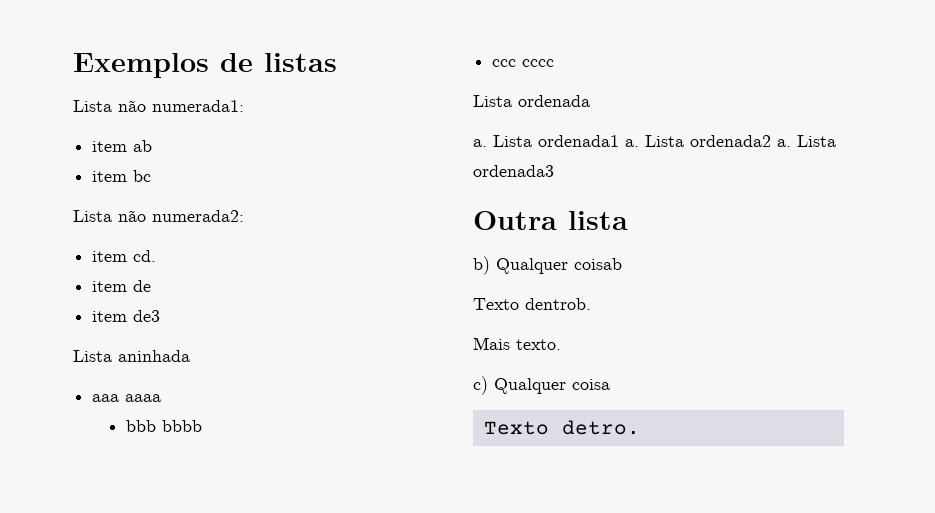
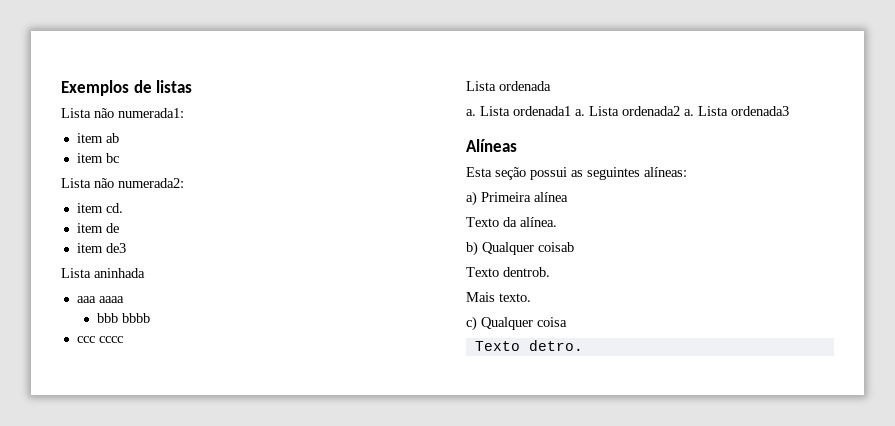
[473,211,628,230] Outra lista -> [466,139,517,152] [466,167,687,180] [466,191,568,206] [466,217,557,227] Alíneas // Esta seção possui as seguintes alíneas: // a) Primeira alínea // Texto da alínea.

